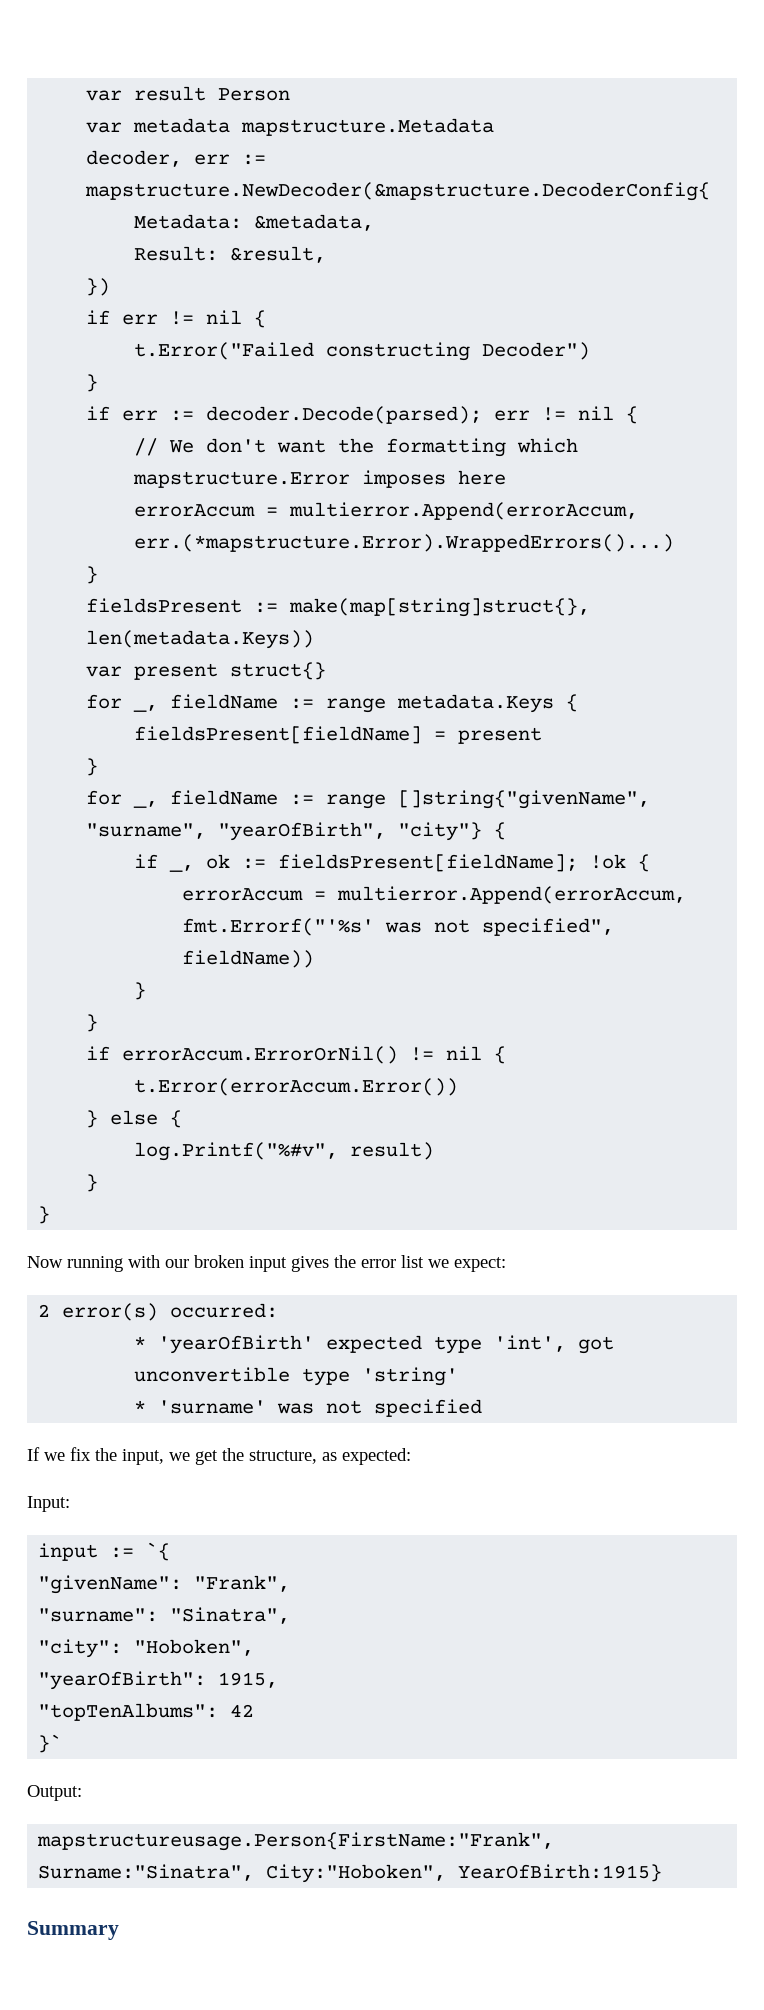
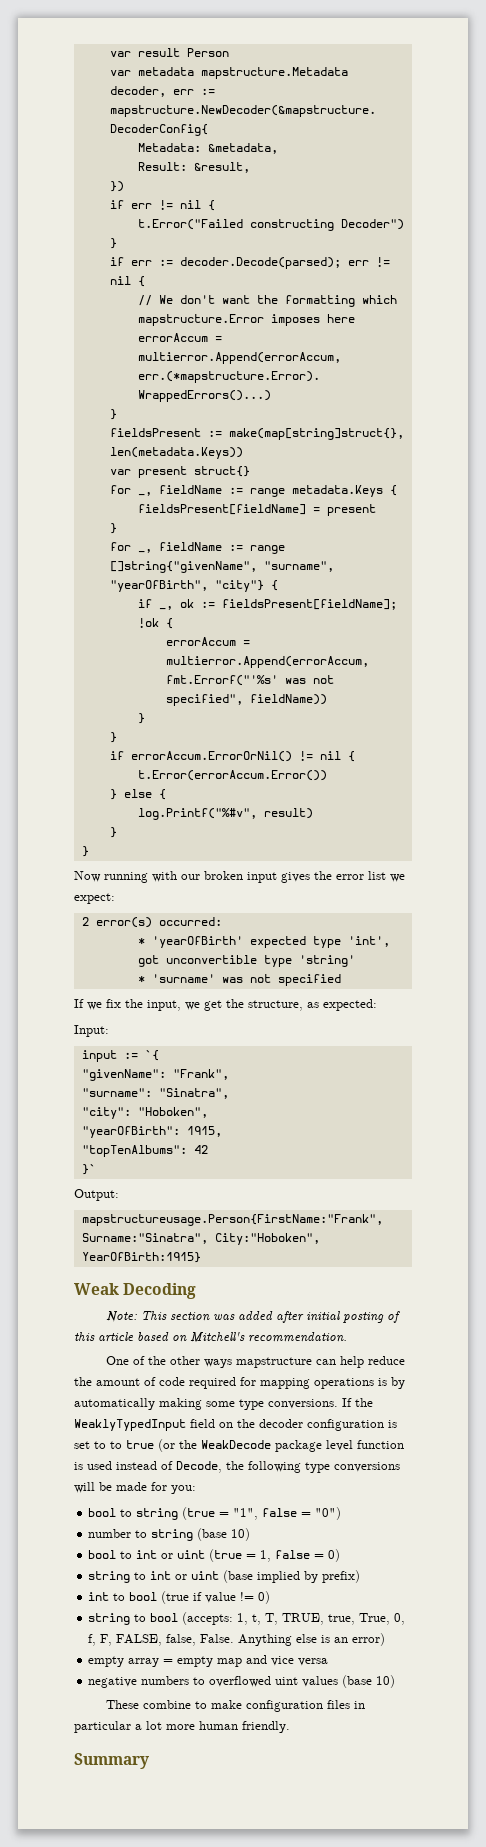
(663, 1873) none -> [74,1283,197,1299] [105,1311,400,1323] [74,1332,347,1343] [105,1356,405,1368] [74,1377,405,1389] [74,1398,373,1410] [74,1419,397,1431] [74,1439,404,1452] [74,1461,400,1473] [74,1482,196,1494] [88,1507,342,1520] [88,1528,251,1541] [88,1549,341,1562] [88,1570,361,1583] [88,1591,271,1604] [88,1612,406,1625] [88,1633,386,1646] [88,1655,329,1667] [88,1675,396,1688] [105,1700,365,1712] [74,1721,290,1733] // Weak Decoding // Note: This section was added after initial posting of this article based on Mitchell's recommendation. // One of the other ways mapstructure can help reduce the amount of code required for mapping operations is by automatically making some type conversions. If the WeaklyTypedInput field on the decoder configuration is set to to true (or the WeakDecode package level function is used instead of Decode, the following type conversions will be made for you: // bool to string (true = "1", false = "0") // number to string (base 10) // bool to int or uint (true = 1, false = 0) // string to int or uint (base implied by prefix) // int to bool (true if value != 0) // string to bool (accepts: 1, t, T, TRUE, true, True, 0, f, F, FALSE, false, False. Anything else is an error) // empty array = empty map and vice versa // negative numbers to overflowed uint values (base 10) // These combine to make configuration files in particular a lot more human friendly.

